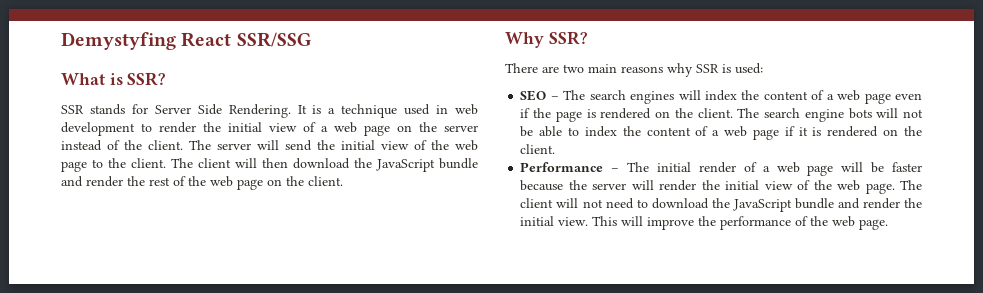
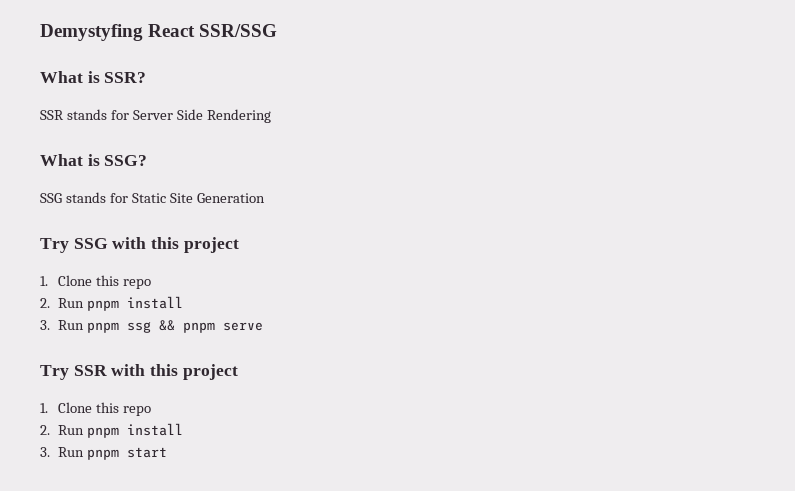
[228,104,479,118] [61,122,478,136] [61,140,478,151] [61,158,478,172] [61,176,343,190] [505,31,588,48] [505,63,763,77] [520,90,922,104] [520,108,923,122] [520,126,922,140] [520,144,556,154] [520,162,922,176] [520,180,923,194] [520,198,923,212] [520,216,889,230] Rendering. It is a technique used in web development to render the initial view of a web page on the server instead of the client. The server will send the initial view of the web page to the client. The client will then download the JavaScript bundle and render the rest of the web page on the client. // Why SSR? // There are two main reasons why SSR is used: // SEO – The search engines will index the content of a web page even if the page is rendered on the client. The search engine bots will not be able to index the content of a web page if it is rendered on the client. // Performance – The initial render of a web page will be faster because the server will render the initial view of the web page. The client will not need to download the JavaScript bundle and render the initial view. This will improve the performance of the web page. -> [206,109,271,123] [40,154,148,166] [40,192,265,203] [40,237,239,253] [40,275,152,289] [40,296,184,311] [40,320,264,333] [40,364,238,380] [40,402,152,416] [40,423,184,438] [40,447,168,460] Rendering // What is SSG? // SSG stands for Static Site Generation // Try SSG with this project // 1. Clone this repo // 2. Run pnpm install // 3. Run pnpm ssg && pnpm serve // Try SSR with this project // 1. Clone this repo // 2. Run pnpm install // 3. Run pnpm start

